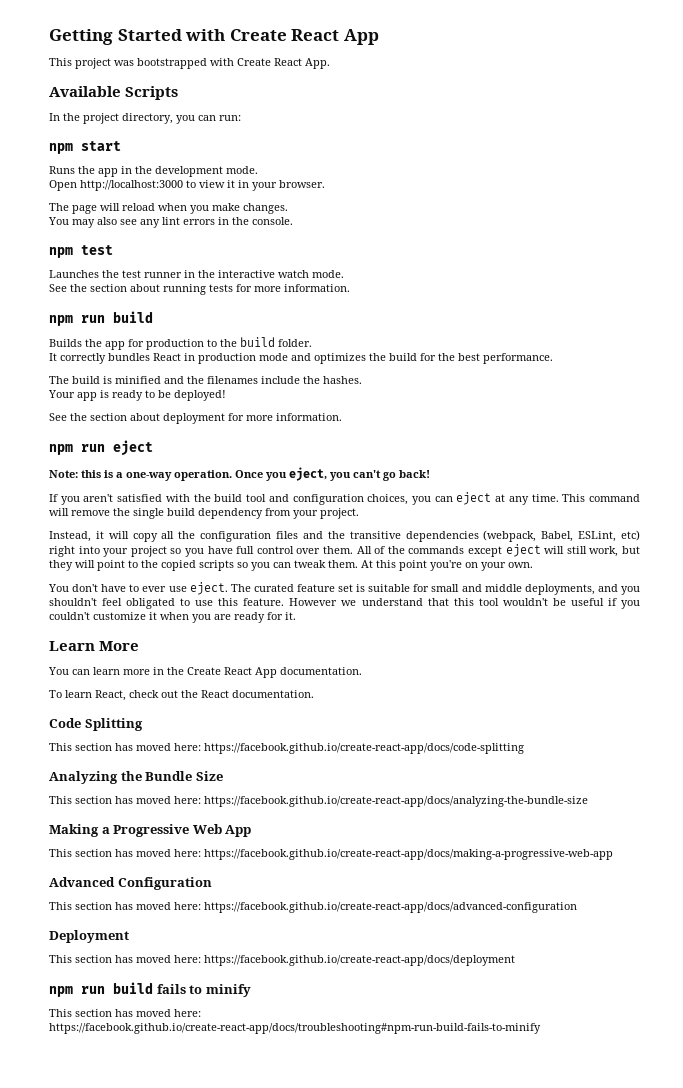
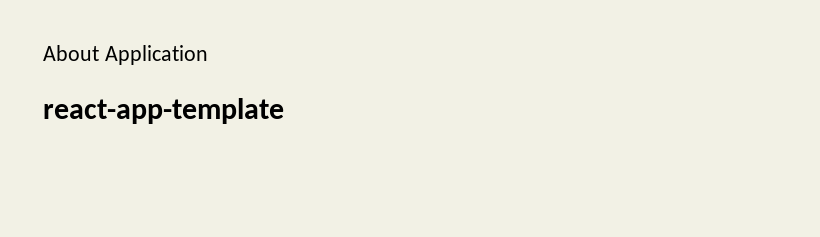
[49,29,379,45] [49,58,330,69] [49,86,179,100] [49,113,241,124] [49,141,121,154] [49,166,258,177] [49,180,325,191] [49,203,288,214] [48,217,293,228] [49,245,113,258] [49,270,344,278] [49,284,350,295] [49,311,153,326] [49,337,312,350] [49,353,553,364] [49,376,362,384] [48,390,226,401] [49,413,342,424] [49,440,153,456] [49,467,430,481] [49,492,640,505] [49,508,359,519] [49,530,641,542] [49,544,641,557] [49,560,533,571] [48,582,640,595] [49,598,640,609] [49,612,296,623] [49,641,140,651] [48,667,362,678] [49,690,314,701] [49,718,143,731] [49,743,524,754] [49,771,223,784] [49,796,588,807] [49,824,252,837] [49,849,613,860] [49,877,212,890] [49,902,577,913] [49,930,129,943] [49,955,515,966] [49,982,251,997] [49,1009,201,1017] [49,1023,541,1034] Getting Started with Create React App // This project was bootstrapped with Create React App. // Available Scripts // In the project directory, you can run: // npm start // Runs the app in the development mode. // Open http://localhost:3000 to view it in your browser. // The page will reload when you make changes. // You may also see any lint errors in the console. // npm test // Launches the test runner in the interactive watch mode. // See the section about running tests for more information. // npm run build // Builds the app for production to the build folder. // It correctly bundles React in production mode and optimizes the build for the best performance. // The build is minified and the filenames include the hashes. // Your app is ready to be deployed! // See the section about deployment for more information. // npm run eject // Note: this is a one-way operation. Once you eject, you can't go back! // If you aren't satisfied with the build tool and configuration choices, you can eject at any time. This command will remove the single build dependency from your project. // Instead, it will copy all the configuration files and the transitive dependencies (webpack, Babel, ESLint, etc) right into your project so you have full control over them. All of the commands except eject will still work, but they will point to the copied scripts so you can tweak them. At this point you're on your own. // You don't have to ever use eject. The curated feature set is suitable for small and middle deployments, and you shouldn't feel obligated to use this feature. However we understand that this tool wouldn't be useful if you couldn't customize it when you are ready for it. // Learn More // You can learn more in the Create React App documentation. // To learn React, check out the React documentation. // Code Splitting // This section has moved here: https://facebook.github.io/create-react-app/docs/code-splitting // Analyzing the Bundle Size // This section has moved here: https://facebook.github.io/create-react-app/docs/analyzing-the-bundle-size // Making a Progressive Web App // This section has moved here: https://facebook.github.io/create-react-app/docs/making-a-progressive-web-app // Advanced Configuration // This section has moved here: https://facebook.github.io/create-react-app/docs/advanced-configuration // Deployment // This section has moved here: https://facebook.github.io/create-react-app/docs/deployment // npm run build fails to minify // This section has moved here: https://facebook.github.io/create-react-app/docs/troubleshooting#npm-run-build-fails-to-minify -> [43,45,208,65] [43,98,284,124] About Application // react-app-template

